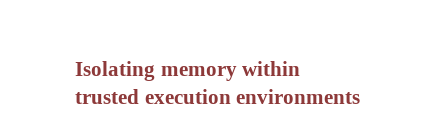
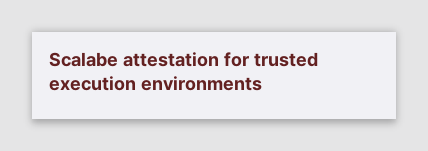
[75,61,301,81] Isolating memory within -> [49,52,249,67] Scalabe attestation for

